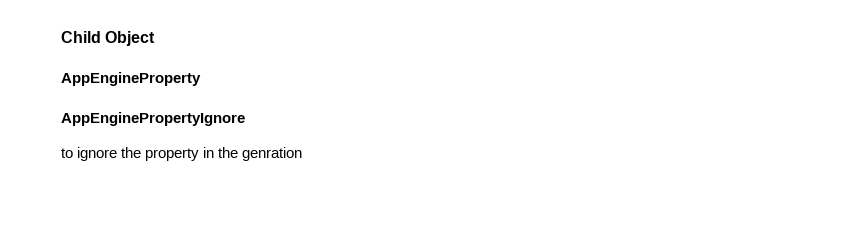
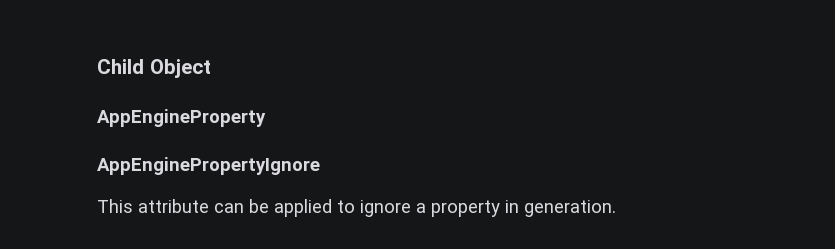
(245, 119) none -> [97,199,332,217] This attribute can be applied
[121,147,142,158] the -> [416,203,426,213] a
[218,147,303,161] the genration -> [524,200,616,217] generation.

